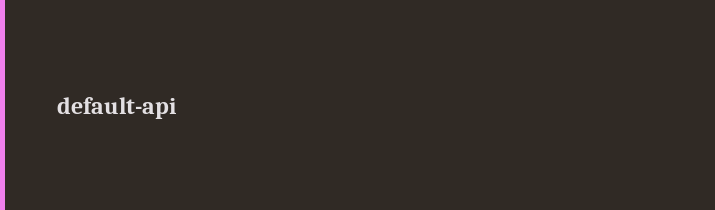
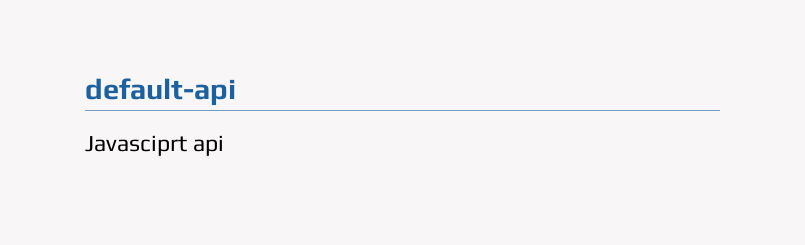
(177, 108) none -> [85,135,225,156] // Javasciprt api

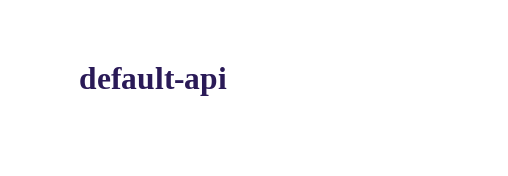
[85,135,225,156] // Javasciprt api -> (227, 81) none

